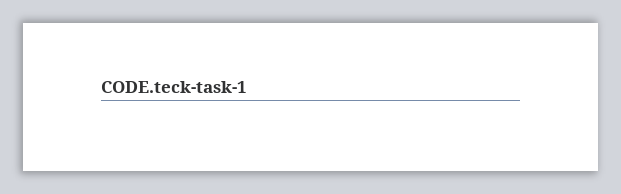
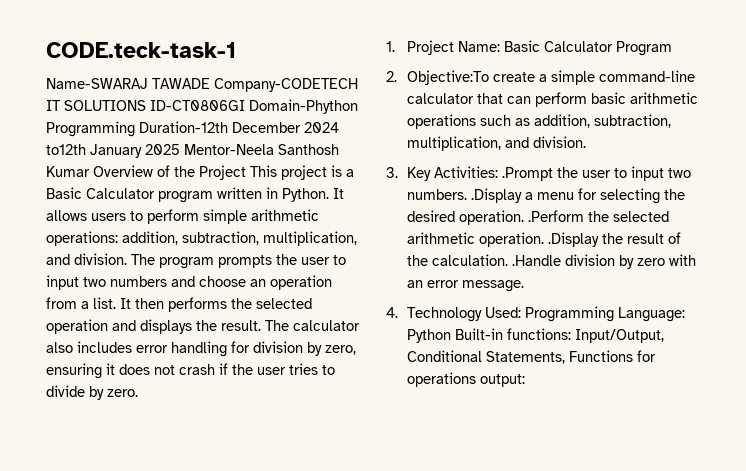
(247, 87) none -> [46,78,358,92] [46,99,358,114] [46,121,339,137] [46,144,339,158] [46,165,354,180] [46,187,344,203] [46,209,319,224] [46,231,357,246] [46,253,346,269] [46,275,332,290] [46,297,312,312] [46,319,360,334] [46,341,356,357] [46,363,335,379] [46,385,138,400] [386,40,672,56] [386,70,695,85] [406,92,698,107] [406,114,671,129] [406,136,586,151] [386,166,691,181] [406,188,685,204] [406,210,669,225] [406,232,681,247] [406,254,696,269] [406,280,524,292] [386,306,685,322] [406,328,664,343] [406,350,656,364] [406,372,525,387] // Name-SWARAJ TAWADE Company-CODETECH IT SOLUTIONS ID-CT0806GI Domain-Phython Programming Duration-12th December 2024 to12th January 2025 Mentor-Neela Santhosh Kumar Overview of the Project This project is a Basic Calculator program written in Python. It allows users to perform simple arithmetic operations: addition, subtraction, multiplication, and division. The program prompts the user to input two numbers and choose an operation from a list. It then performs the selected operation and displays the result. The calculator also includes error handling for division by zero, ensuring it does not crash if the user tries to divide by zero. // 1. Project Name: Basic Calculator Program // 2. Objective:To create a simple command-line calculator that can perform basic arithmetic operations such as addition, subtraction, multiplication, and division. // 3. Key Activities: .Prompt the user to input two numbers. .Display a menu for selecting the desired operation. .Perform the selected arithmetic operation. .Display the result of the calculation. .Handle division by zero with an error message. // 4. Technology Used: Programming Language: Python Built-in functions: Input/Output, Conditional Statements, Functions for operations output:

